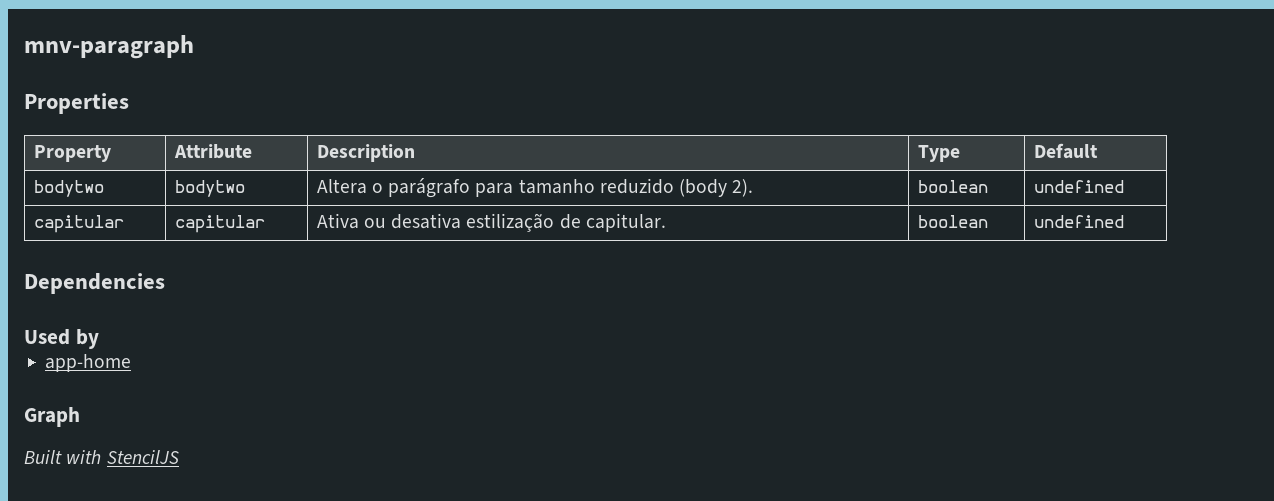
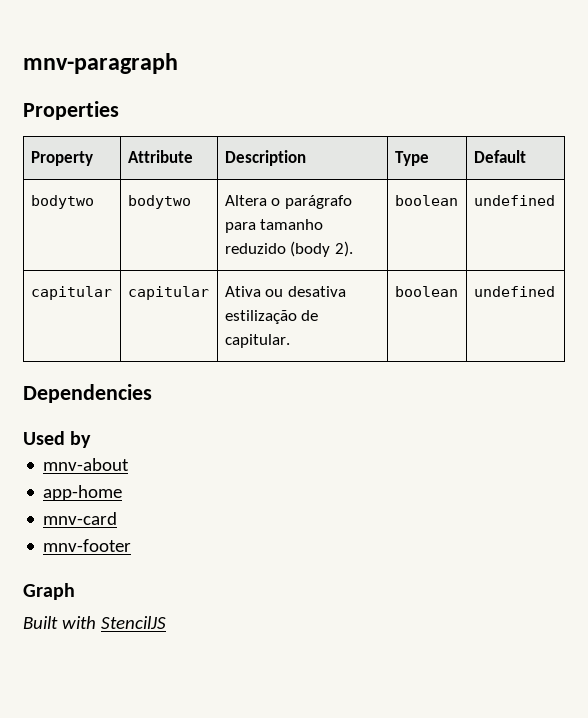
(99, 339) none -> [43,458,130,471] // mnv-about
(132, 363) none -> [43,512,118,525] [43,539,132,552] // mnv-card // mnv-footer

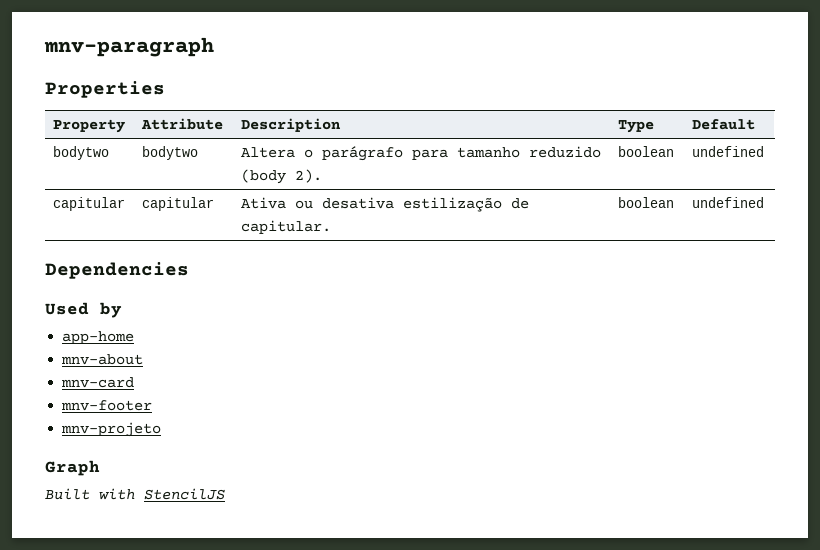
(92, 439) none -> [62,331,135,344] // app-home
[43,485,123,501] // app-home -> (144, 359) none
(132, 545) none -> [61,422,162,437] // mnv-projeto

